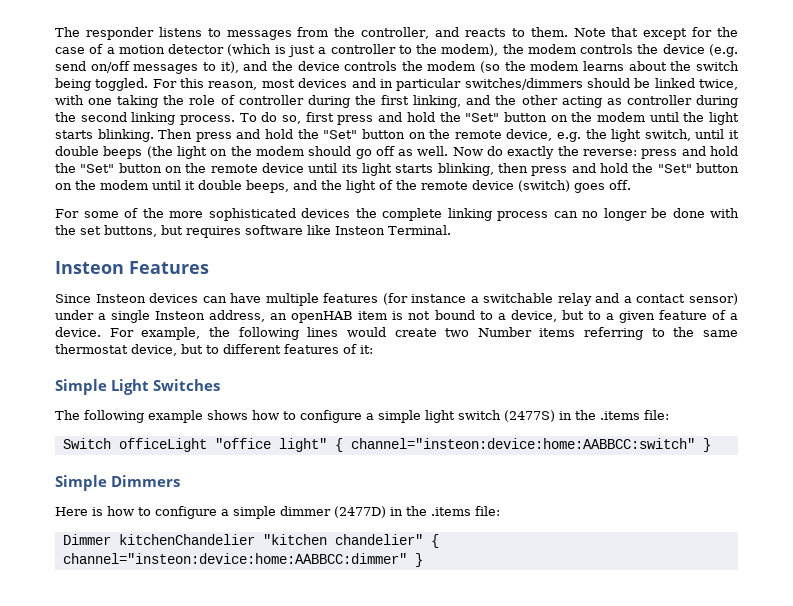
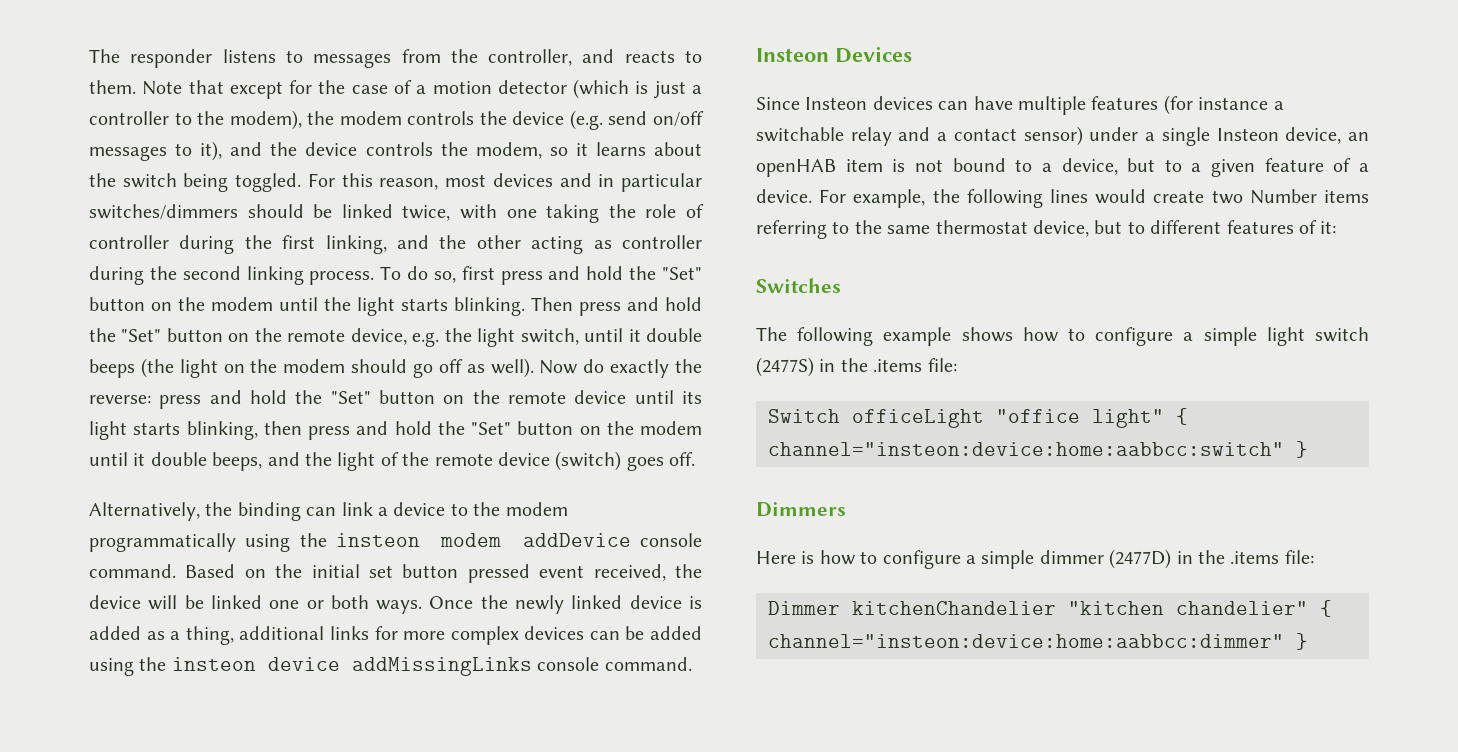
[427,61,579,73] modem (so the modem -> [475,142,588,159] modem, so it
[417,146,449,156] well. -> [490,358,534,378] well).
[55,208,739,221] [55,225,451,238] [55,261,209,274] For some of the more sophisticated devices the complete linking process can no longer be done with the set buttons, but requires software like Insteon Terminal. // Insteon Features -> [89,502,568,521] [89,533,702,552] [89,564,702,583] [89,595,702,614] [89,626,702,645] [89,657,692,676] [756,46,912,63] Alternatively, the binding can link a device to the modem programmatically using the insteon modem addDevice console command. Based on the initial set button pressed event received, the device will be linked one or both ways. Once the newly linked device is added as a thing, additional links for more complex devices can be added using the insteon device addMissingLinks console command. // Insteon Devices
[209,310,266,322] address, -> [1285,127,1342,144] device,
[55,379,150,395] Simple Light -> (1337, 227) none
[350,438,695,449] channel="insteon:device:home:AABBCC:switch" -> [768,442,1284,456] channel="insteon:device:home:aabbcc:switch"
[55,475,107,491] Simple -> (1308, 449) none
[62,553,407,564] channel="insteon:device:home:AABBCC:dimmer" -> [768,634,1284,648] channel="insteon:device:home:aabbcc:dimmer"

